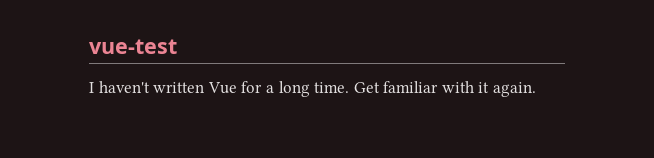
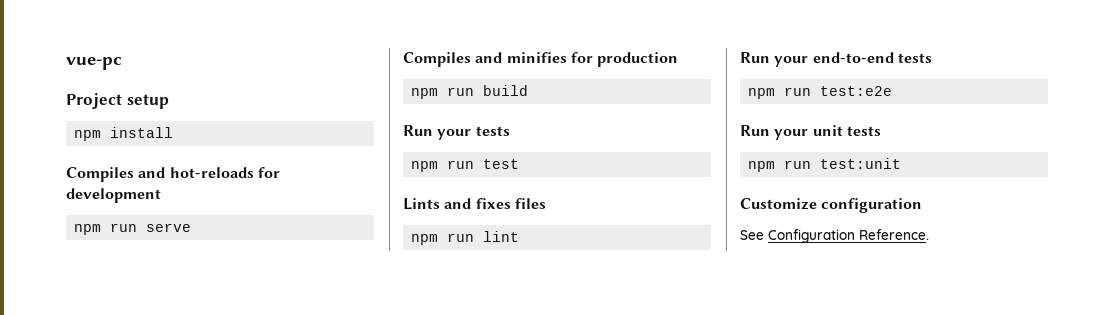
[89,39,177,54] [89,81,537,97] vue-test // I haven't written Vue for a long time. Get familiar with it again. -> [66,57,122,70] [66,93,169,109] [74,127,174,141] [66,167,280,182] [66,188,161,203] [74,223,192,235] [403,52,679,67] [411,85,529,99] [403,125,510,140] [411,159,520,172] [403,198,546,210] [411,231,520,245] [740,52,932,67] [748,86,893,99] [740,125,881,140] [748,158,902,172] [740,198,923,213] [740,229,929,243] vue-pc // Project setup // npm install // Compiles and hot-reloads for development // npm run serve // Compiles and minifies for production // npm run build // Run your tests // npm run test // Lints and fixes files // npm run lint // Run your end-to-end tests // npm run test:e2e // Run your unit tests // npm run test:unit // Customize configuration // See Configuration Reference.

